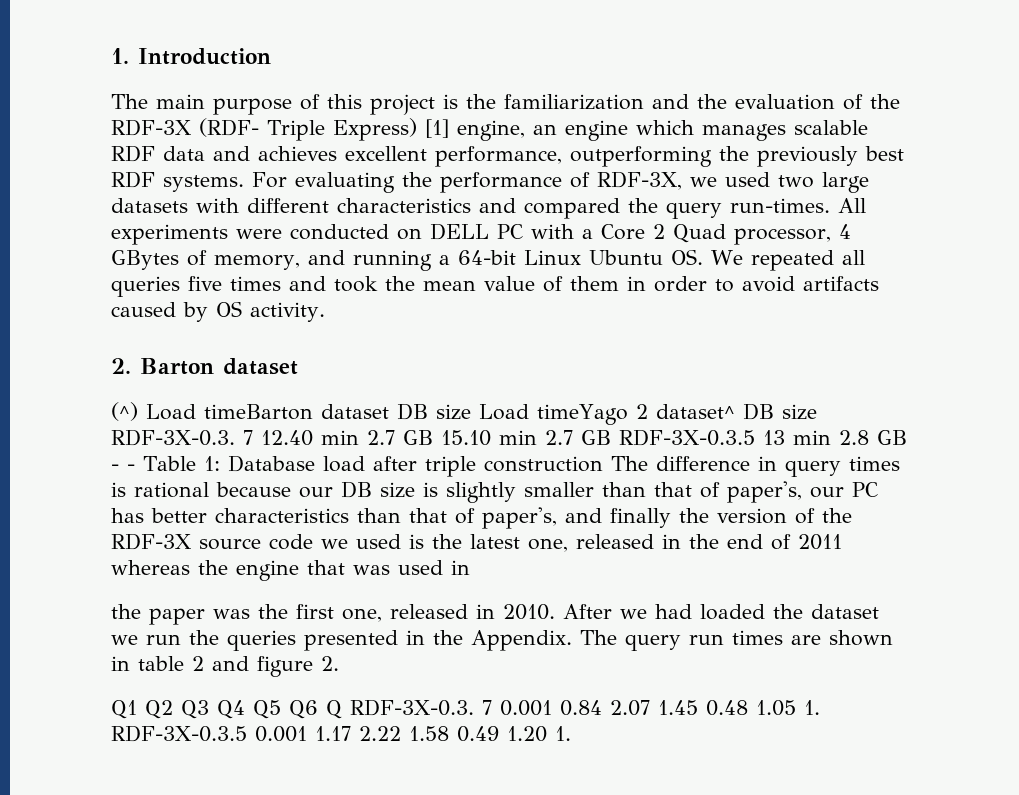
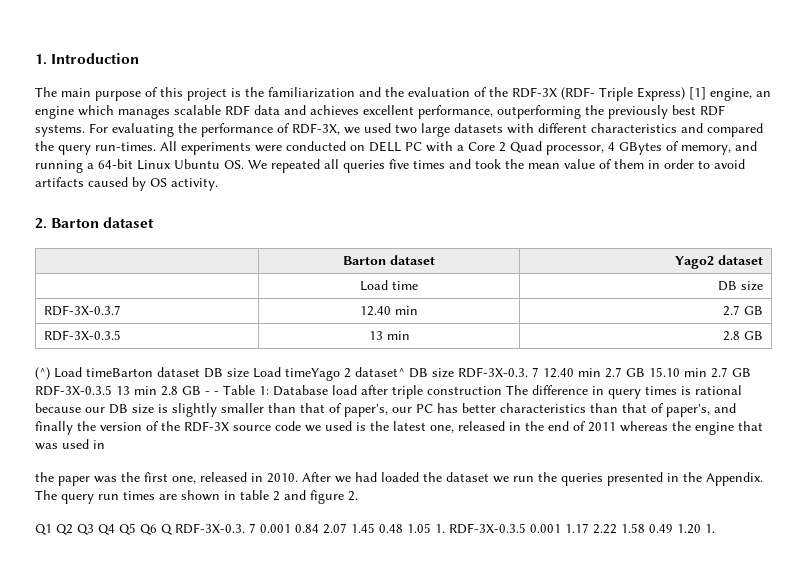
(298, 366) none -> [343,255,435,265] [674,255,763,269] [360,280,418,291] [717,281,763,291] [44,305,122,316] [360,306,418,316] [722,305,763,316] [44,330,122,341] [368,331,410,340] [722,331,763,341] // | Barton dataset | Yago2 dataset // | Load time | DB size // RDF-3X-0.3.7 | 12.40 min | 2.7 GB // RDF-3X-0.3.5 | 13 min | 2.8 GB

